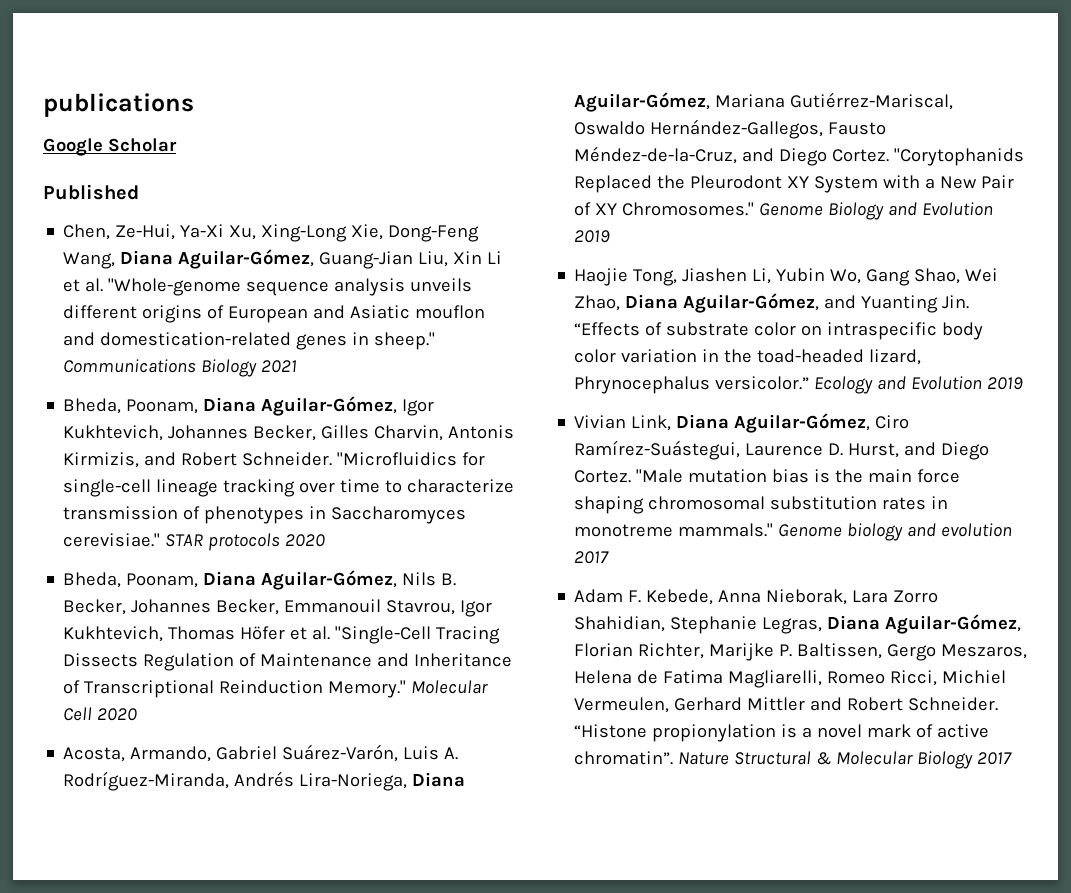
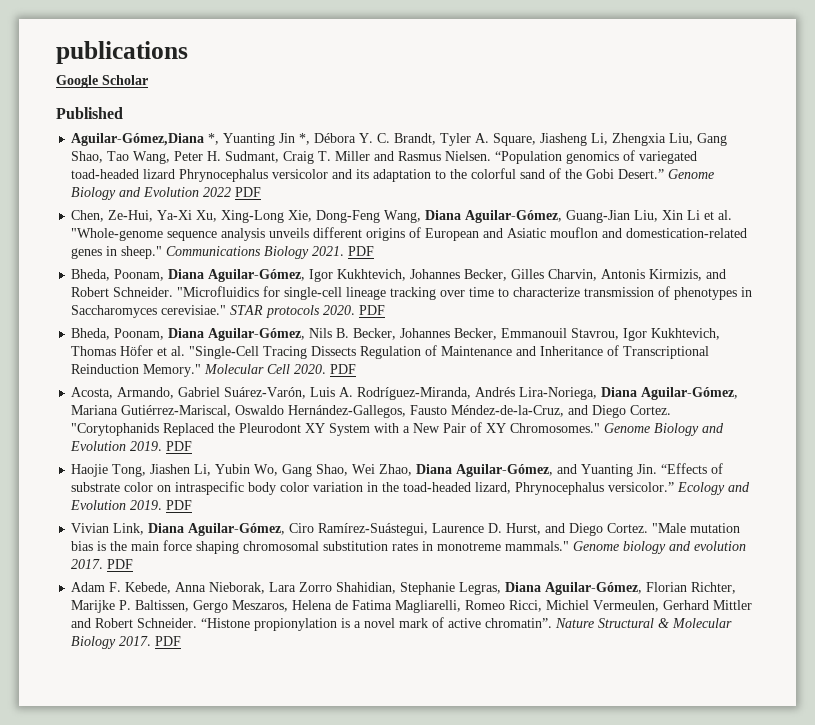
(139, 192) none -> [71,133,728,146] [71,150,698,164] [71,168,715,182] [71,187,262,200] // Aguilar-Gómez,Diana *, Yuanting Jin *, Débora Y. C. Brandt, Tyler A. Square, Jiasheng Li, Zhengxia Liu, Gang Shao, Tao Wang, Peter H. Sudmant, Craig T. Miller and Rasmus Nielsen. “Population genomics of variegated toad-headed lizard Phrynocephalus versicolor and its adaptation to the colorful sand of the Gobi Desert.” Genome Biology and Evolution 2022 PDF
[261,360,298,373] 2021 -> [312,246,375,256] 2021. PDF
[285,534,326,547] 2020 -> [323,305,386,315] 2020. PDF
[97,708,138,721] 2020 -> [294,364,357,374] 2020. PDF
[574,230,611,243] 2019 -> [130,441,193,451] 2019. PDF
[987,377,1024,390] 2019 -> [130,500,193,510] 2019. PDF
[574,551,610,564] 2017 -> [71,559,134,569] 2017. PDF
[977,752,1013,765] 2017 -> [119,636,182,646] 2017. PDF

